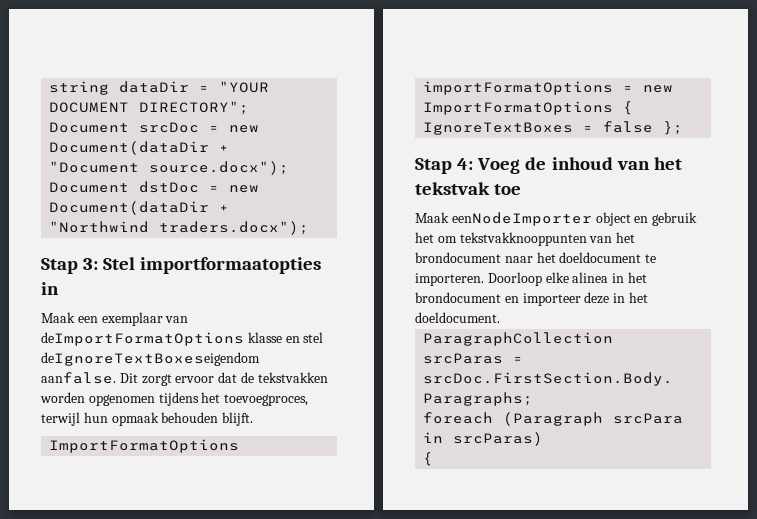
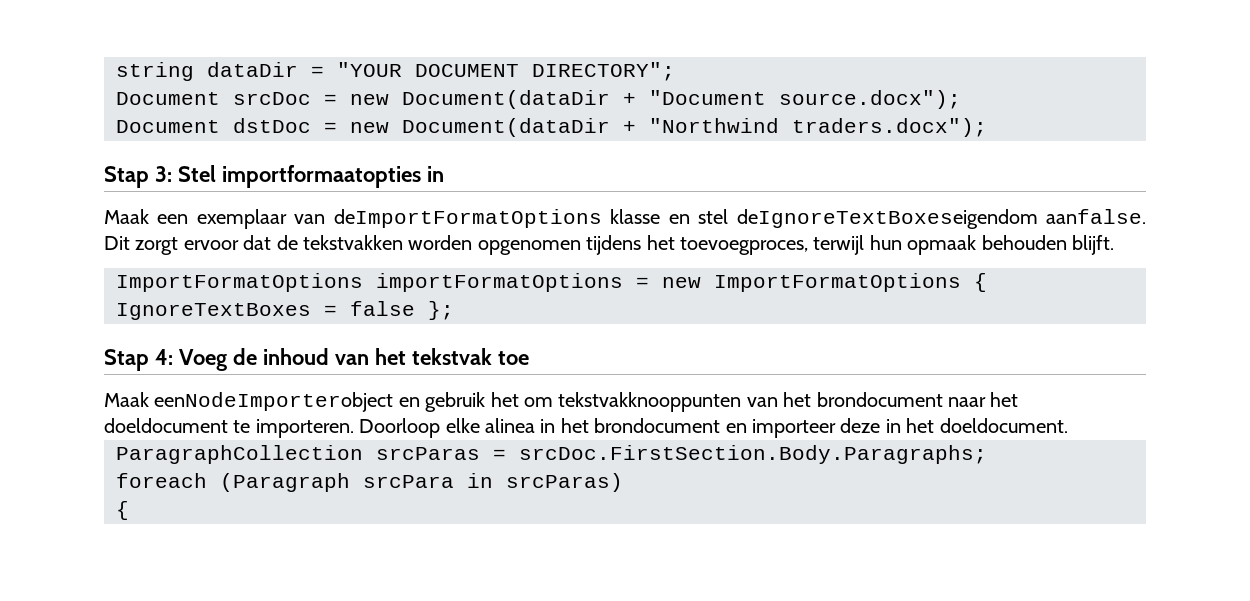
[451,212,631,226] eenNodeImporter object -> [154,392,394,412] eenNodeImporterobject

